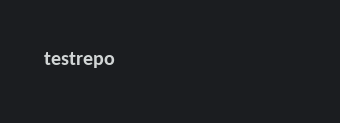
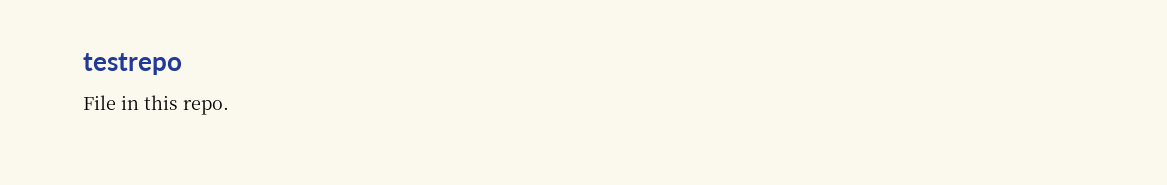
(115, 60) none -> [83,95,229,115] // File in this repo.

